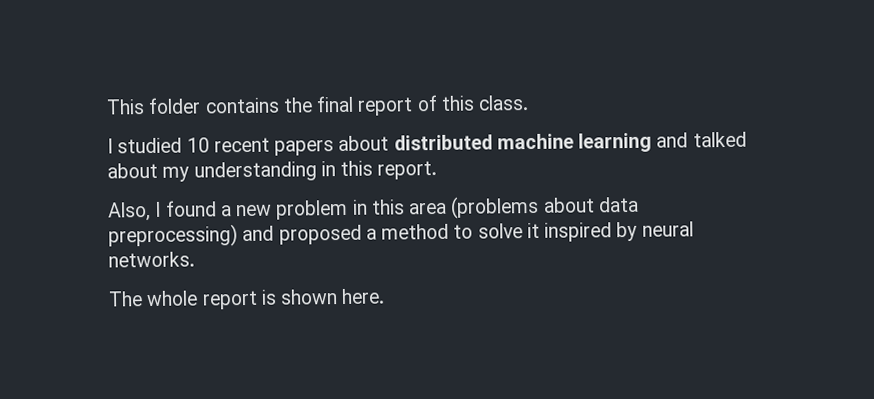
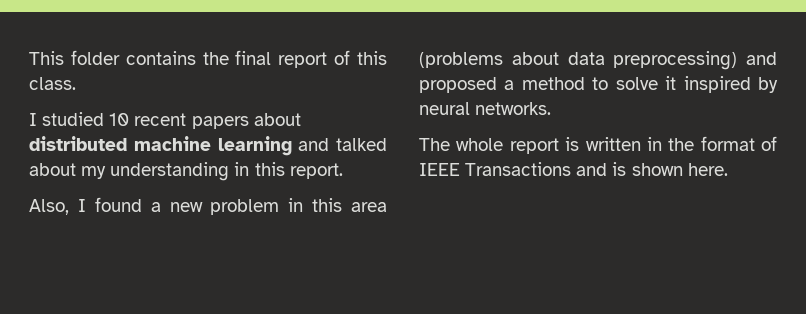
(277, 297) none -> [585,136,777,151] [419,162,627,176] written in the format of IEEE Transactions and is

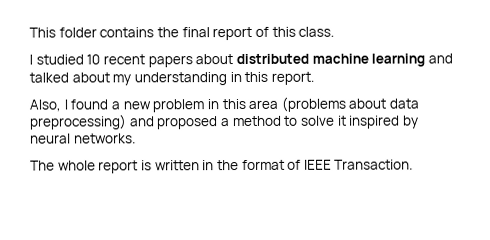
[465,162,728,176] Transactions and is shown here. -> [334,159,414,170] Transaction.

